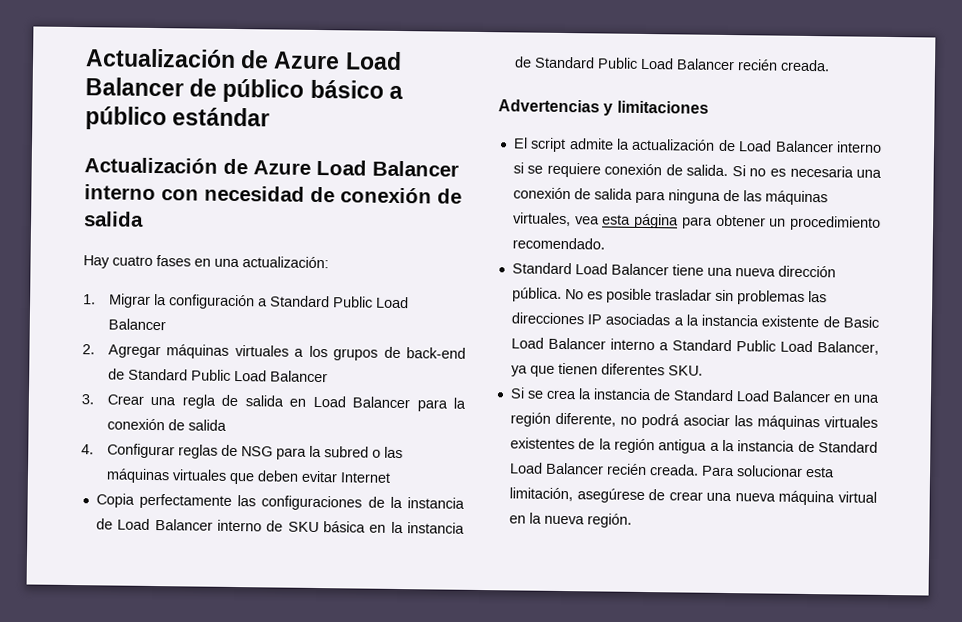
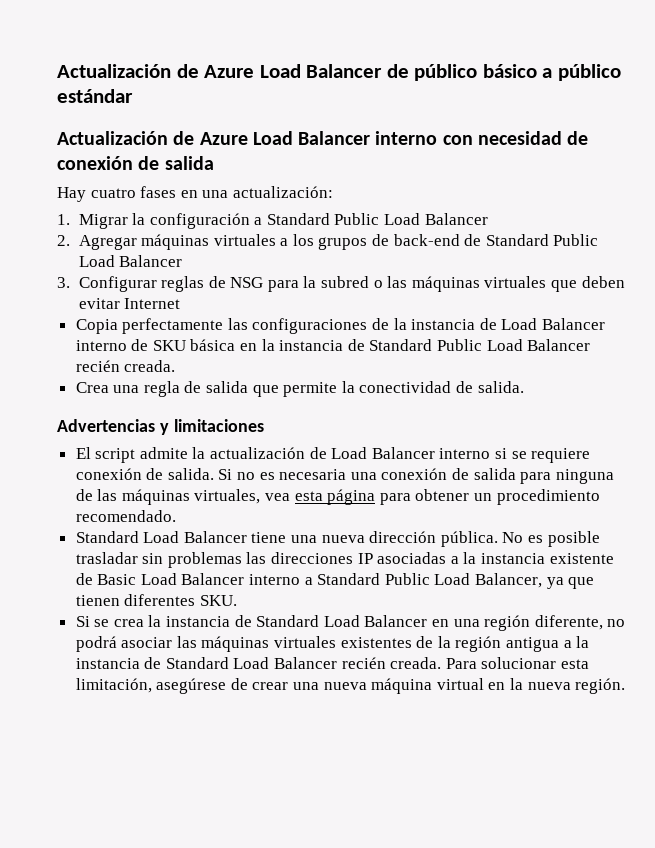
[107,394,467,412] [107,418,228,431] [81,444,94,455] Crear una regla de salida en Load Balancer para la conexión de salida // 4. -> (70, 282) none
(830, 65) none -> [75,381,524,397] // Crea una regla de salida que permite la conectividad de salida.

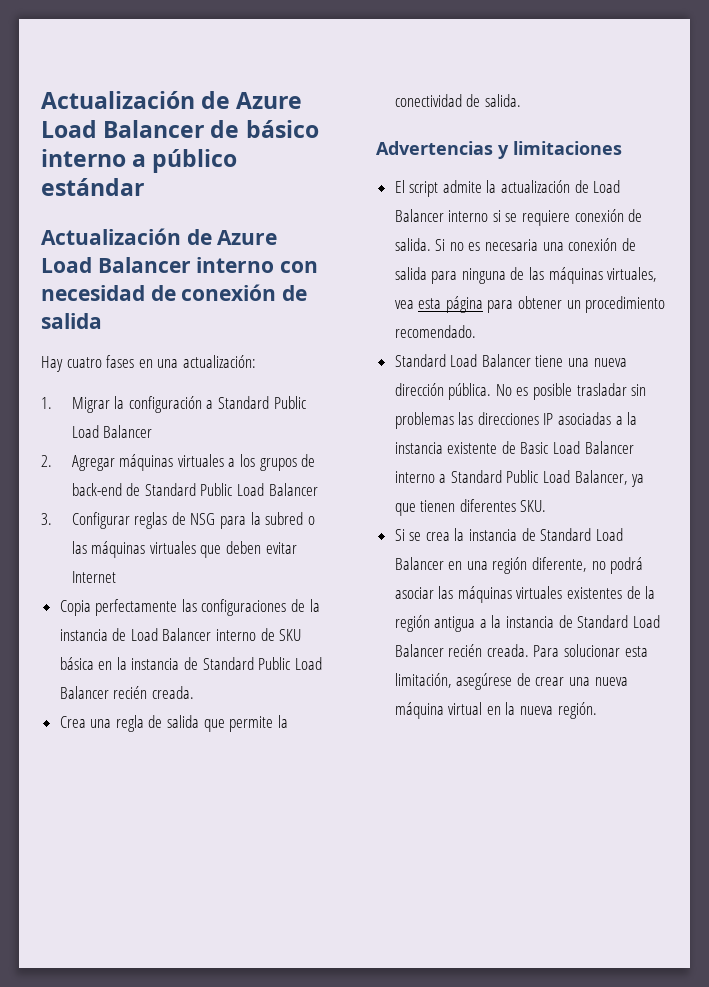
[414,64,537,81] público básico -> [245,120,319,138] [41,149,126,167] básico interno

